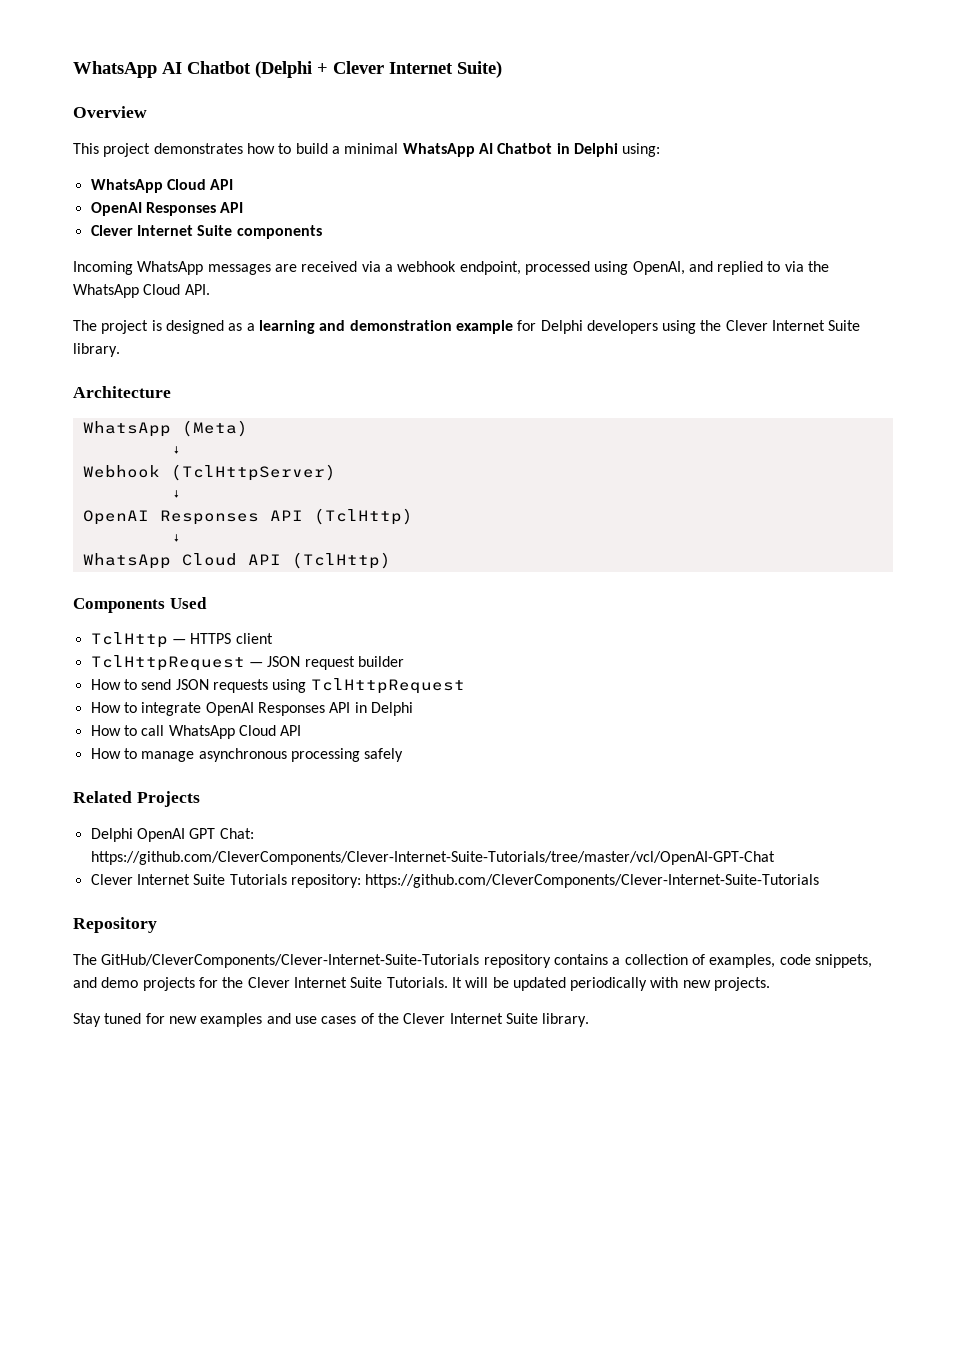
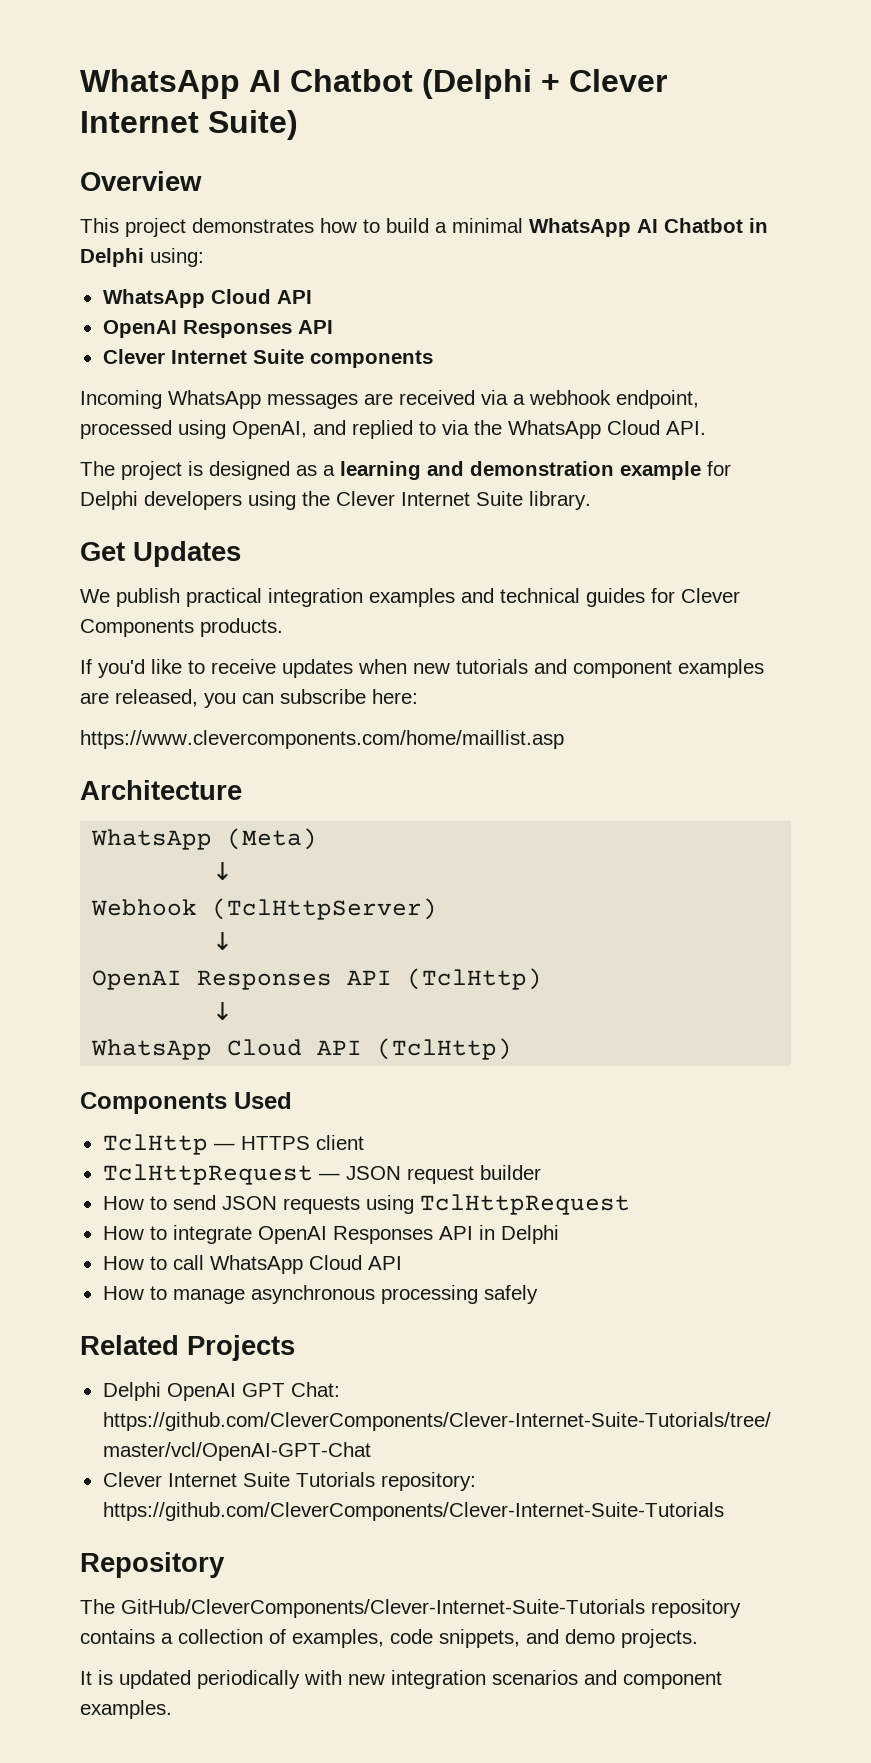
(120, 350) none -> [80,541,241,567] [80,588,740,607] [80,618,283,637] [80,659,764,678] [80,689,418,708] [80,730,564,749] // Get Updates // We publish practical integration examples and technical guides for Clever Components products. // If you'd like to receive updates when new tutorials and component examples are released, you can subscribe here: // https://www.clevercomponents.com/home/maillist.asp
[142,977,771,991] [73,1013,590,1027] projects for the Clever Internet Suite Tutorials. It will be updated periodically with new projects. // Stay tuned for new examples and use cases of the Clever Internet Suite library. -> [621,1629,698,1648] [80,1670,722,1689] [80,1700,172,1719] projects. // It is updated periodically with new integration scenarios and component examples.

